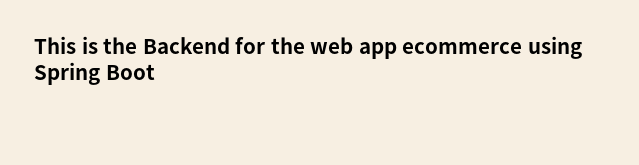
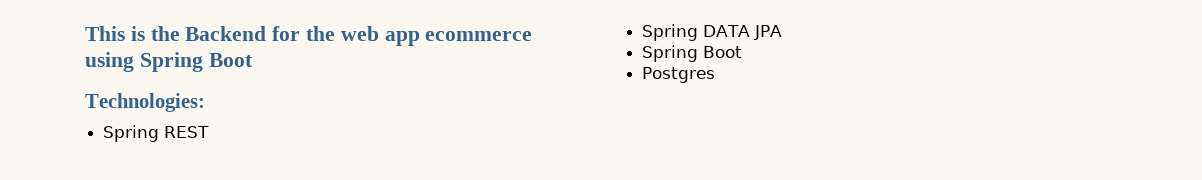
(155, 72) none -> [85,93,205,112] [103,125,210,142] [642,24,783,41] [642,45,743,62] [642,67,716,83] // Technologies: // Spring REST // Spring DATA JPA // Spring Boot // Postgres

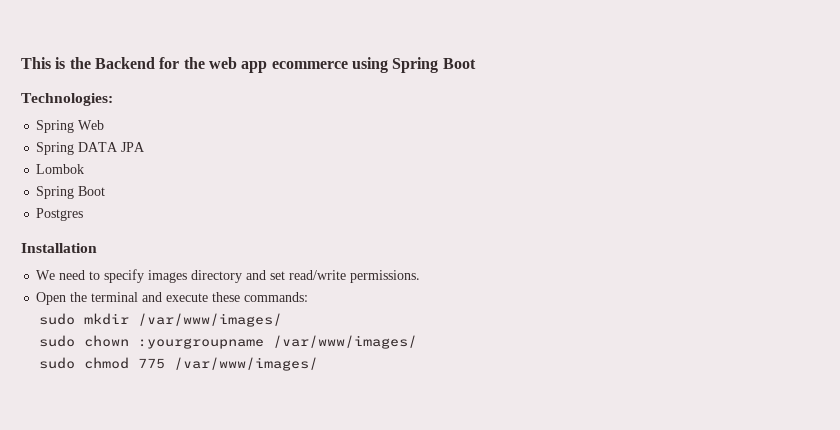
[164,126,210,138] REST -> [78,120,105,130] Web
(783, 32) none -> [36,164,85,174] // Lombok
(716, 75) none -> [21,243,97,253] [36,269,421,283] [36,292,309,305] [39,313,283,327] [39,335,418,349] [39,357,319,371] // Installation // We need to specify images directory and set read/write permissions. // Open the terminal and execute these commands: // sudo mkdir /var/www/images/ // sudo chown :yourgroupname /var/www/images/ // sudo chmod 775 /var/www/images/

